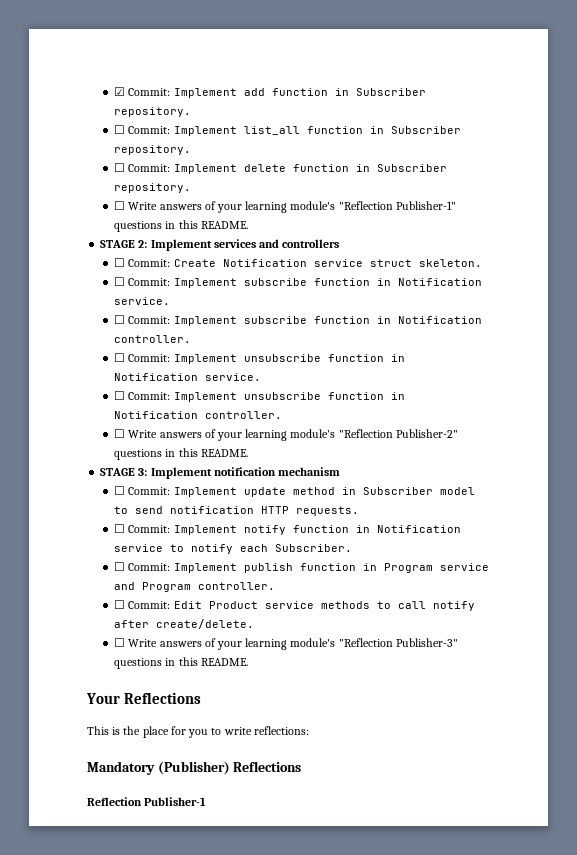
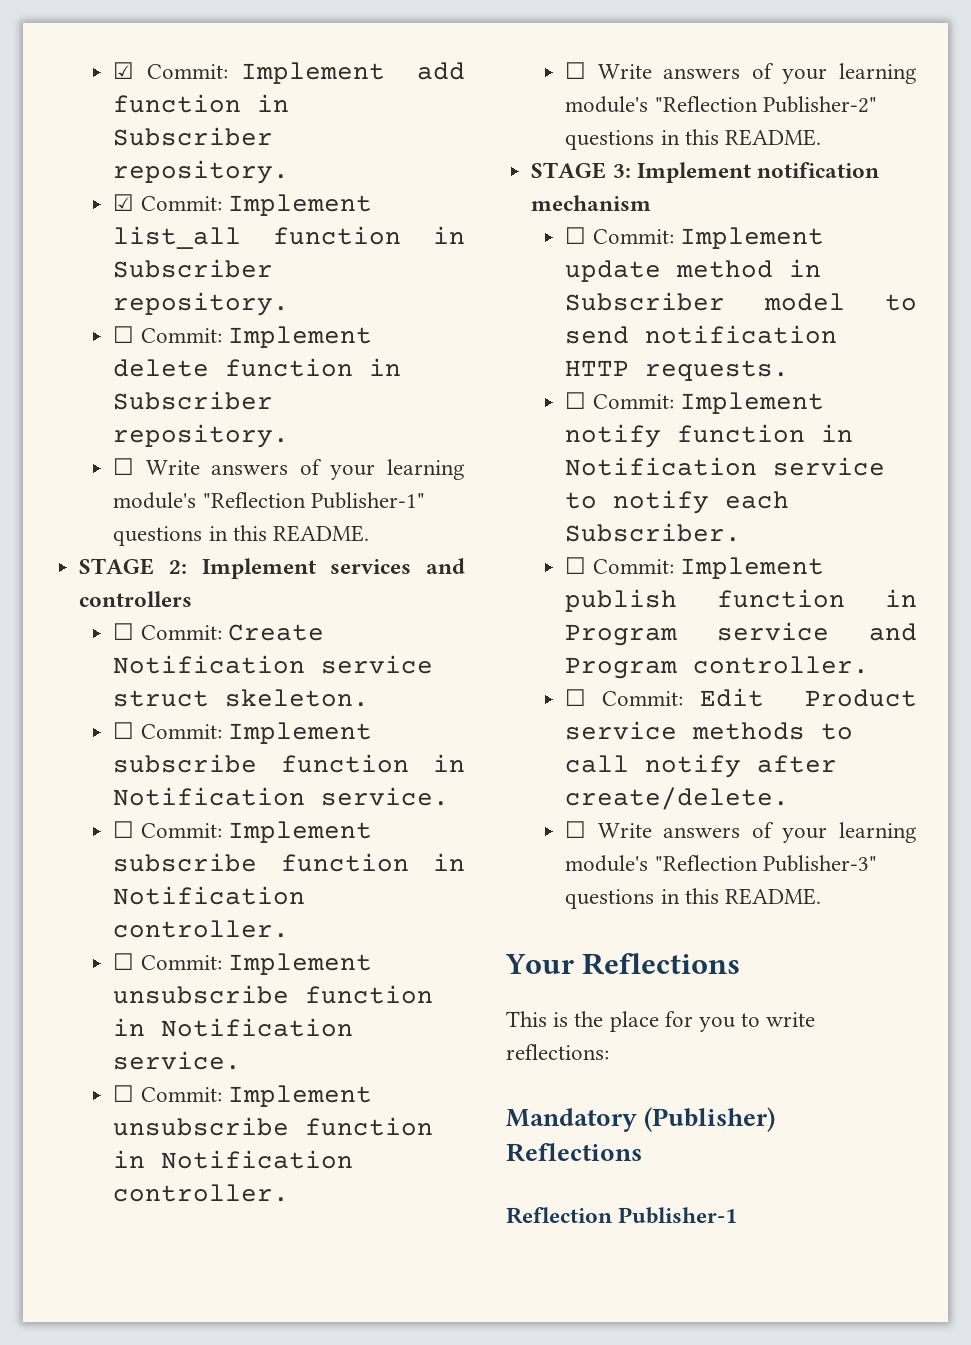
[114,125,126,134] ☐ -> [113,194,135,211] ☑

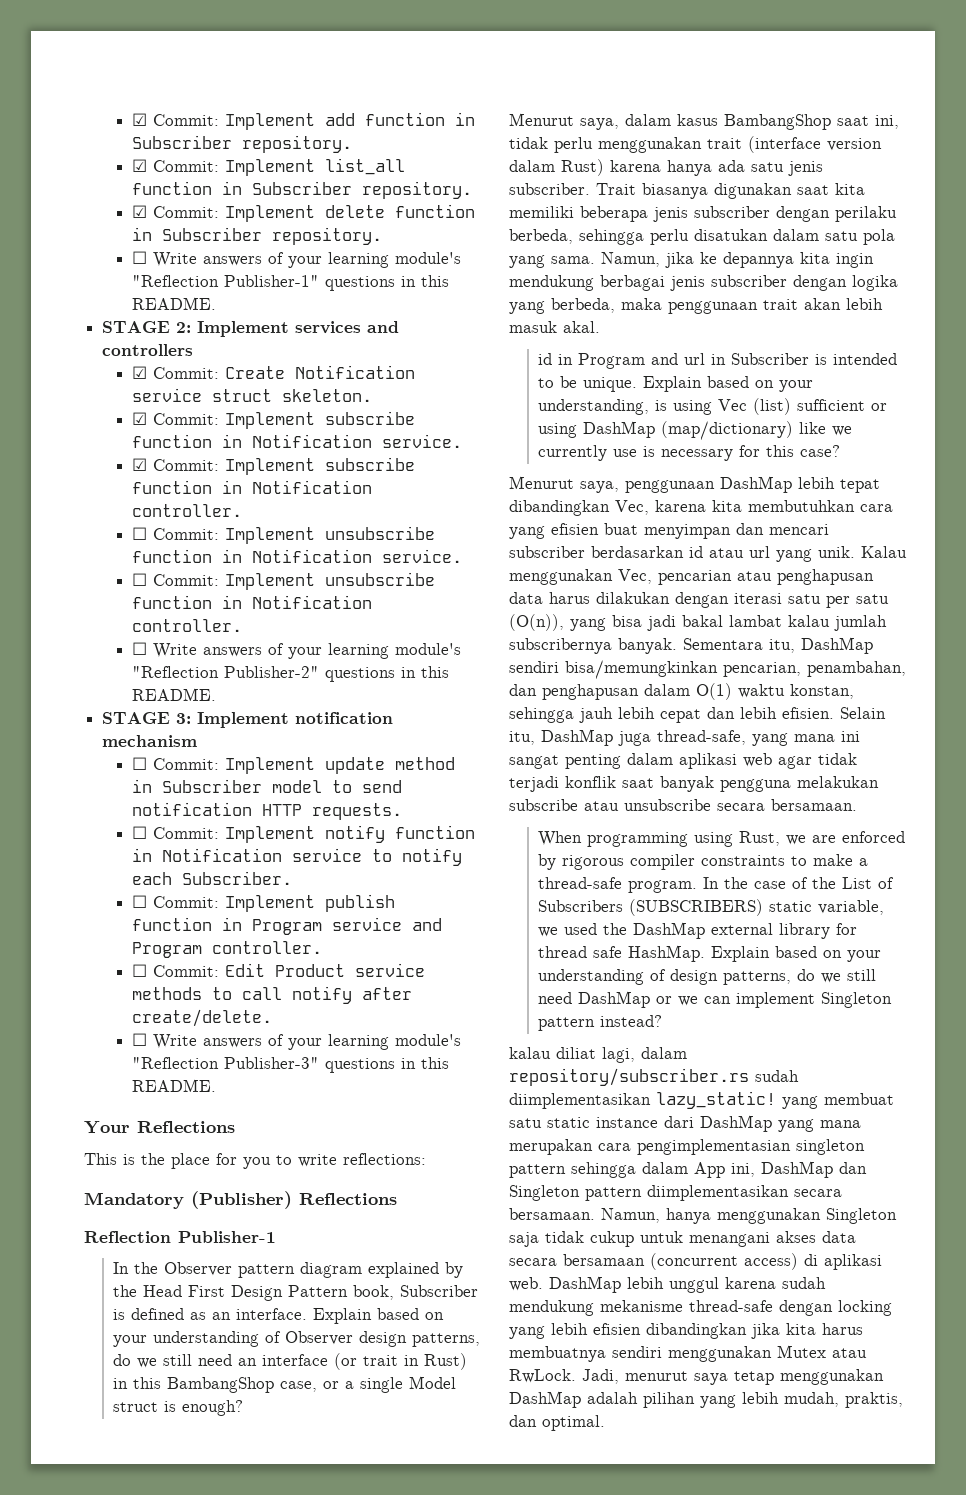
[113,326,135,343] ☐ -> [131,205,147,218] ☑
[113,623,135,640] ☐ -> [131,366,147,379] ☑
[113,722,135,739] ☐ -> [131,412,147,425] ☑
[113,821,135,838] ☐ -> [131,458,147,471] ☑
(738, 1215) none -> [113,1262,464,1278] [113,1285,479,1301] [113,1308,445,1324] [113,1331,481,1347] [113,1353,468,1370] [113,1376,457,1393] [113,1400,244,1416] [509,113,899,130] [509,136,882,153] [509,159,823,176] [509,183,865,199] [509,206,897,222] [509,229,895,245] [509,252,874,268] [509,275,898,291] [509,298,883,314] [509,321,600,333] [538,353,898,369] [538,376,814,392] [538,398,888,415] [538,421,853,440] [538,445,841,461] [509,476,880,493] [509,500,893,516] [509,523,829,539] [509,546,907,562] [509,569,874,585] [509,592,889,608] [509,614,887,631] [509,637,873,654] [509,660,906,679] [509,683,854,700] [509,707,886,723] [509,729,860,746] [509,753,857,769] [509,776,879,792] [509,799,857,811] [538,831,906,847] [538,854,869,870] [538,877,895,893] [538,899,885,916] [538,922,858,939] [538,945,882,962] [538,969,877,985] [538,991,893,1008] [538,1015,663,1031] [509,1047,687,1063] [509,1068,799,1086] [509,1091,894,1109] [509,1115,861,1132] [509,1139,865,1155] [509,1161,867,1178] [509,1185,842,1201] [509,1208,897,1224] [509,1231,856,1247] [509,1253,882,1270] [509,1276,826,1293] [509,1300,892,1316] [509,1323,863,1339] [509,1345,867,1362] [509,1369,884,1385] [509,1391,903,1408] [509,1415,605,1431] // In the Observer pattern diagram explained by the Head First Design Pattern book, Subscriber is defined as an interface. Explain based on your understanding of Observer design patterns, do we still need an interface (or trait in Rust) in this BambangShop case, or a single Model struct is enough? // Menurut saya, dalam kasus BambangShop saat ini, tidak perlu menggunakan trait (interface version dalam Rust) karena hanya ada satu jenis subscriber. Trait biasanya digunakan saat kita memiliki beberapa jenis subscriber dengan perilaku berbeda, sehingga perlu disatukan dalam satu pola yang sama. Namun, jika ke depannya kita ingin mendukung berbagai jenis subscriber dengan logika yang berbeda, maka penggunaan trait akan lebih masuk akal. // id in Program and url in Subscriber is intended to be unique. Explain based on your understanding, is using Vec (list) sufficient or using DashMap (map/dictionary) like we currently use is necessary for this case? // Menurut saya, penggunaan DashMap lebih tepat dibandingkan Vec, karena kita membutuhkan cara yang efisien buat menyimpan dan mencari subscriber berdasarkan id atau url yang unik. Kalau menggunakan Vec, pencarian atau penghapusan data harus dilakukan dengan iterasi satu per satu (O(n)), yang bisa jadi bakal lambat kalau jumlah subscribernya banyak. Sementara itu, DashMap sendiri bisa/memungkinkan pencarian, penambahan, dan penghapusan dalam O(1) waktu konstan, sehingga jauh lebih cepat dan lebih efisien. Selain itu, DashMap juga thread-safe, yang mana ini sangat penting dalam aplikasi web agar tidak terjadi konflik saat banyak pengguna melakukan subscribe atau unsubscribe secara bersamaan. // When programming using Rust, we are enforced by rigorous compiler constraints to make a thread-safe program. In the case of the List of Subscribers (SUBSCRIBERS) static variable, we used the DashMap external library for thread safe HashMap. Explain based on your understanding of design patterns, do we still need DashMap or we can implement Singleton pattern instead? // kalau diliat lagi, dalam repository/subscriber.rs sudah diimplementasikan lazy_static! yang membuat satu static instance dari DashMap yang mana merupakan cara pengimplementasian singleton pattern sehingga dalam App ini, DashMap dan Singleton pattern diimplementasikan secara bersamaan. Namun, hanya menggunakan Singleton saja tidak cukup untuk menangani akses data secara bersamaan (concurrent access) di aplikasi web. DashMap lebih unggul karena sudah mendukung mekanisme thread-safe dengan locking yang lebih efisien dibandingkan jika kita harus membuatnya sendiri menggunakan Mutex atau RwLock. Jadi, menurut saya tetap menggunakan DashMap adalah pilihan yang lebih mudah, praktis, dan optimal.

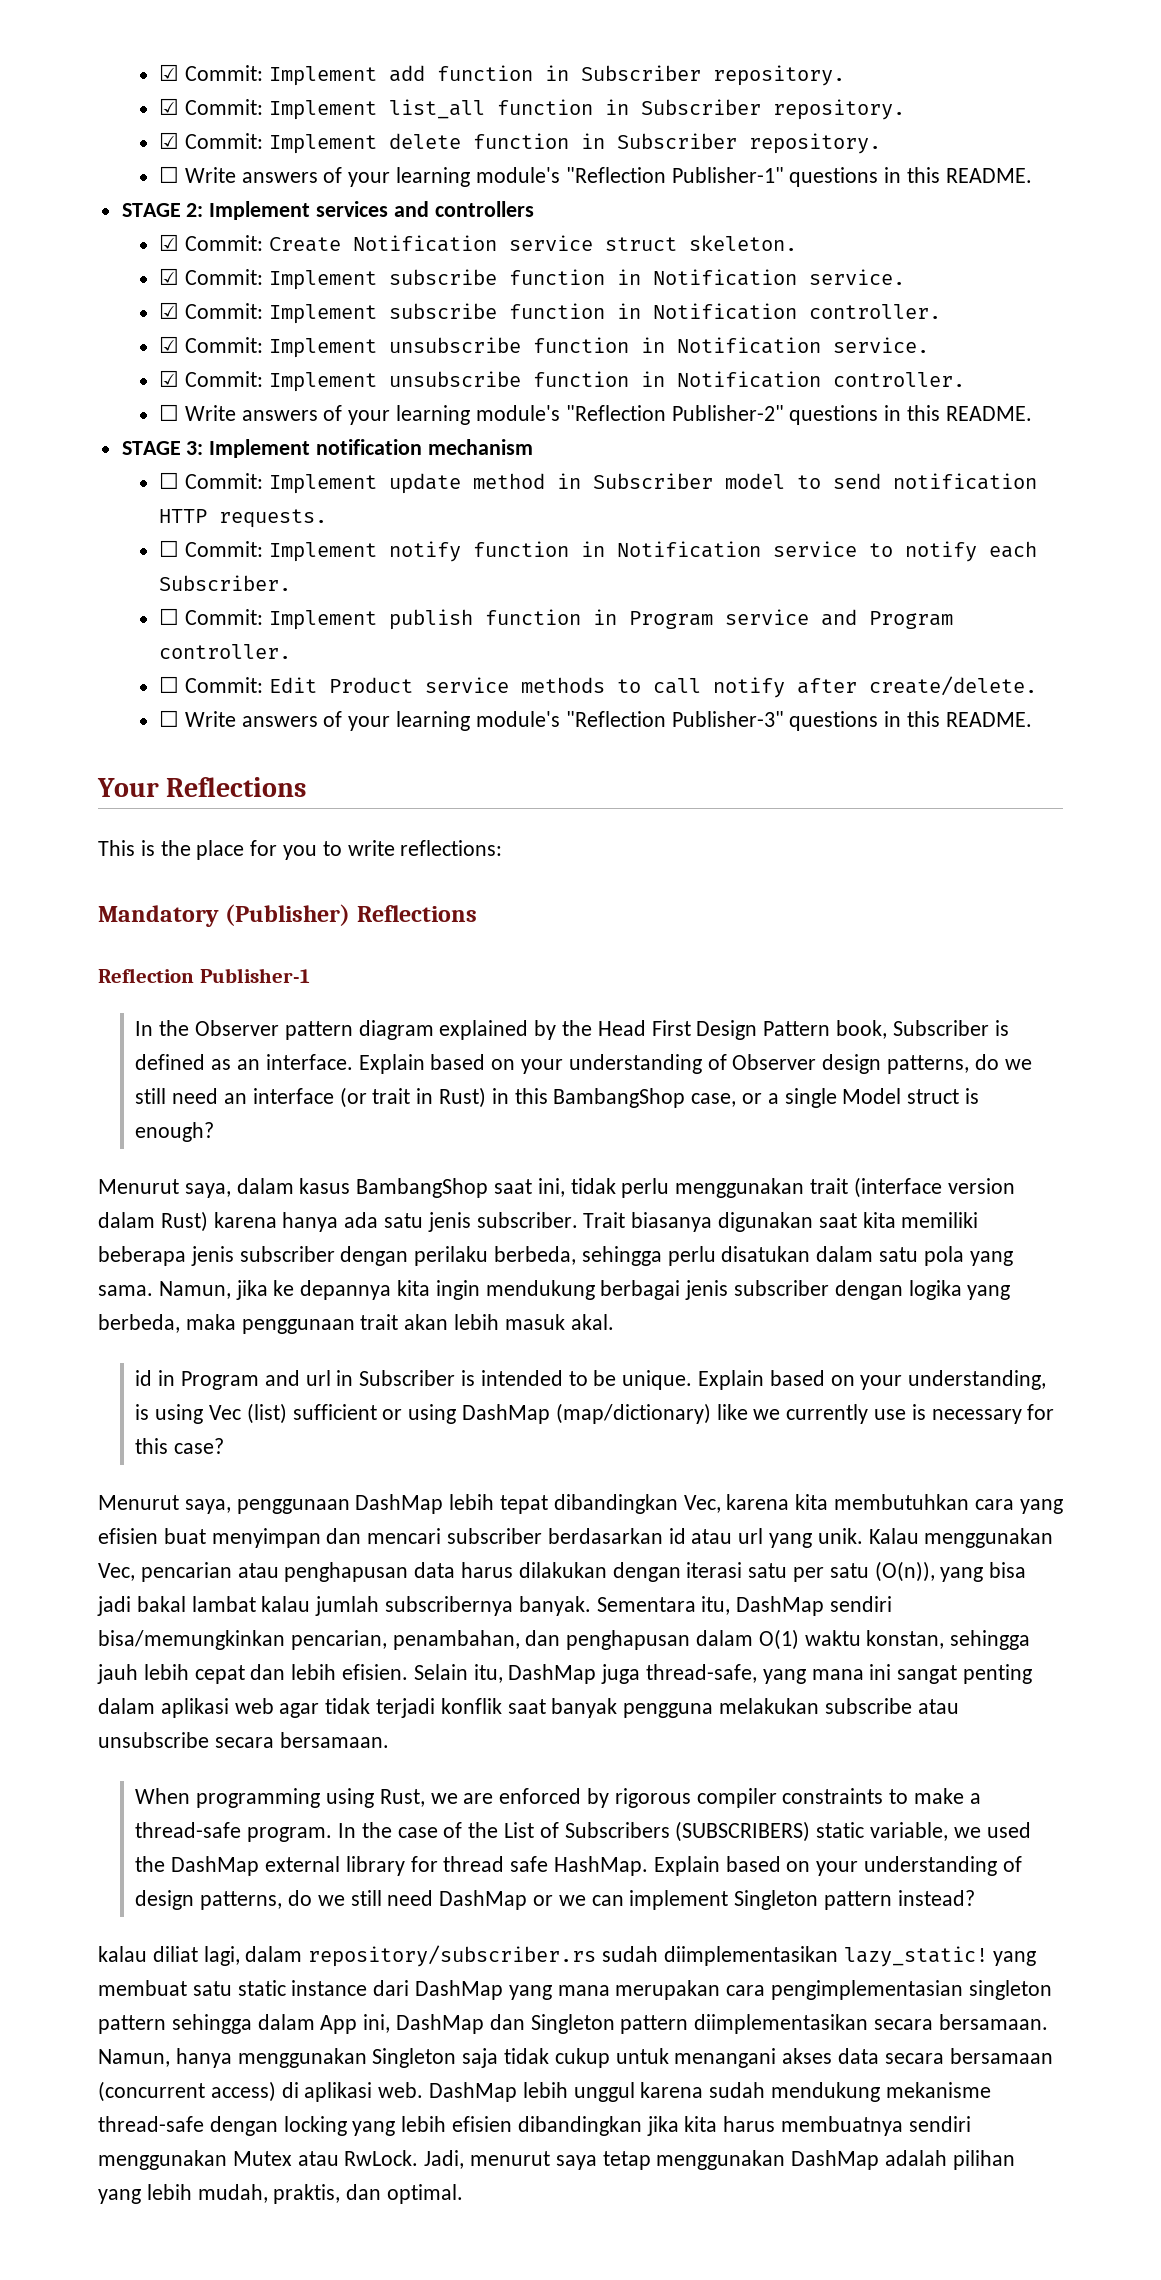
[131,527,147,540] ☐ -> [159,336,180,353] ☑
[131,573,147,586] ☐ -> [159,370,180,387] ☑

